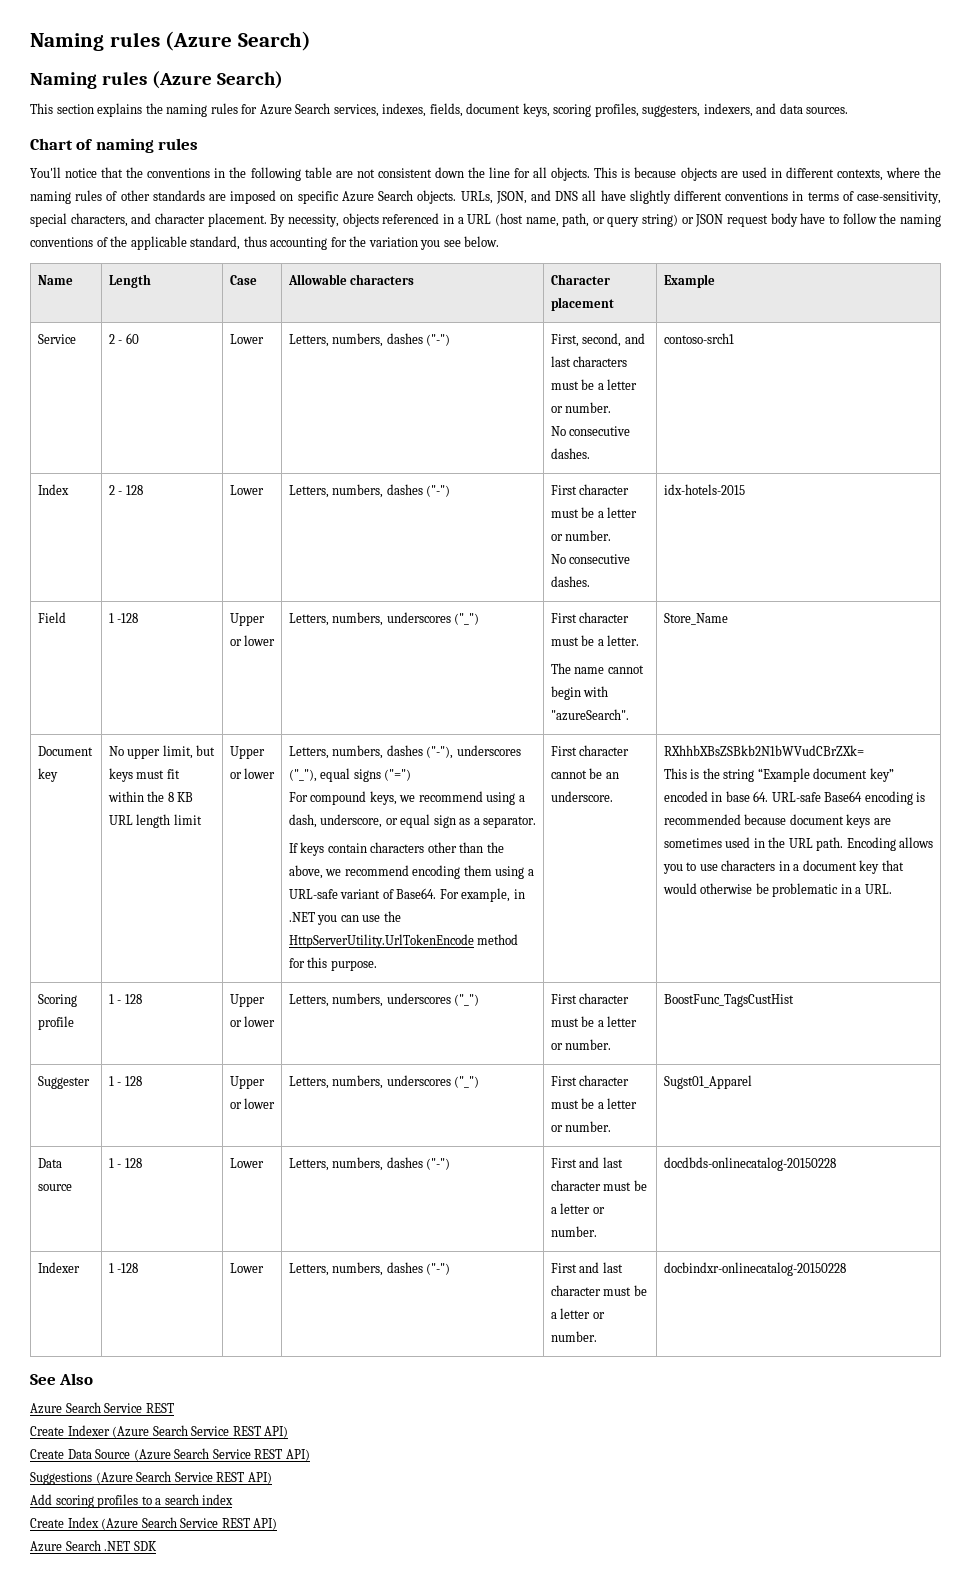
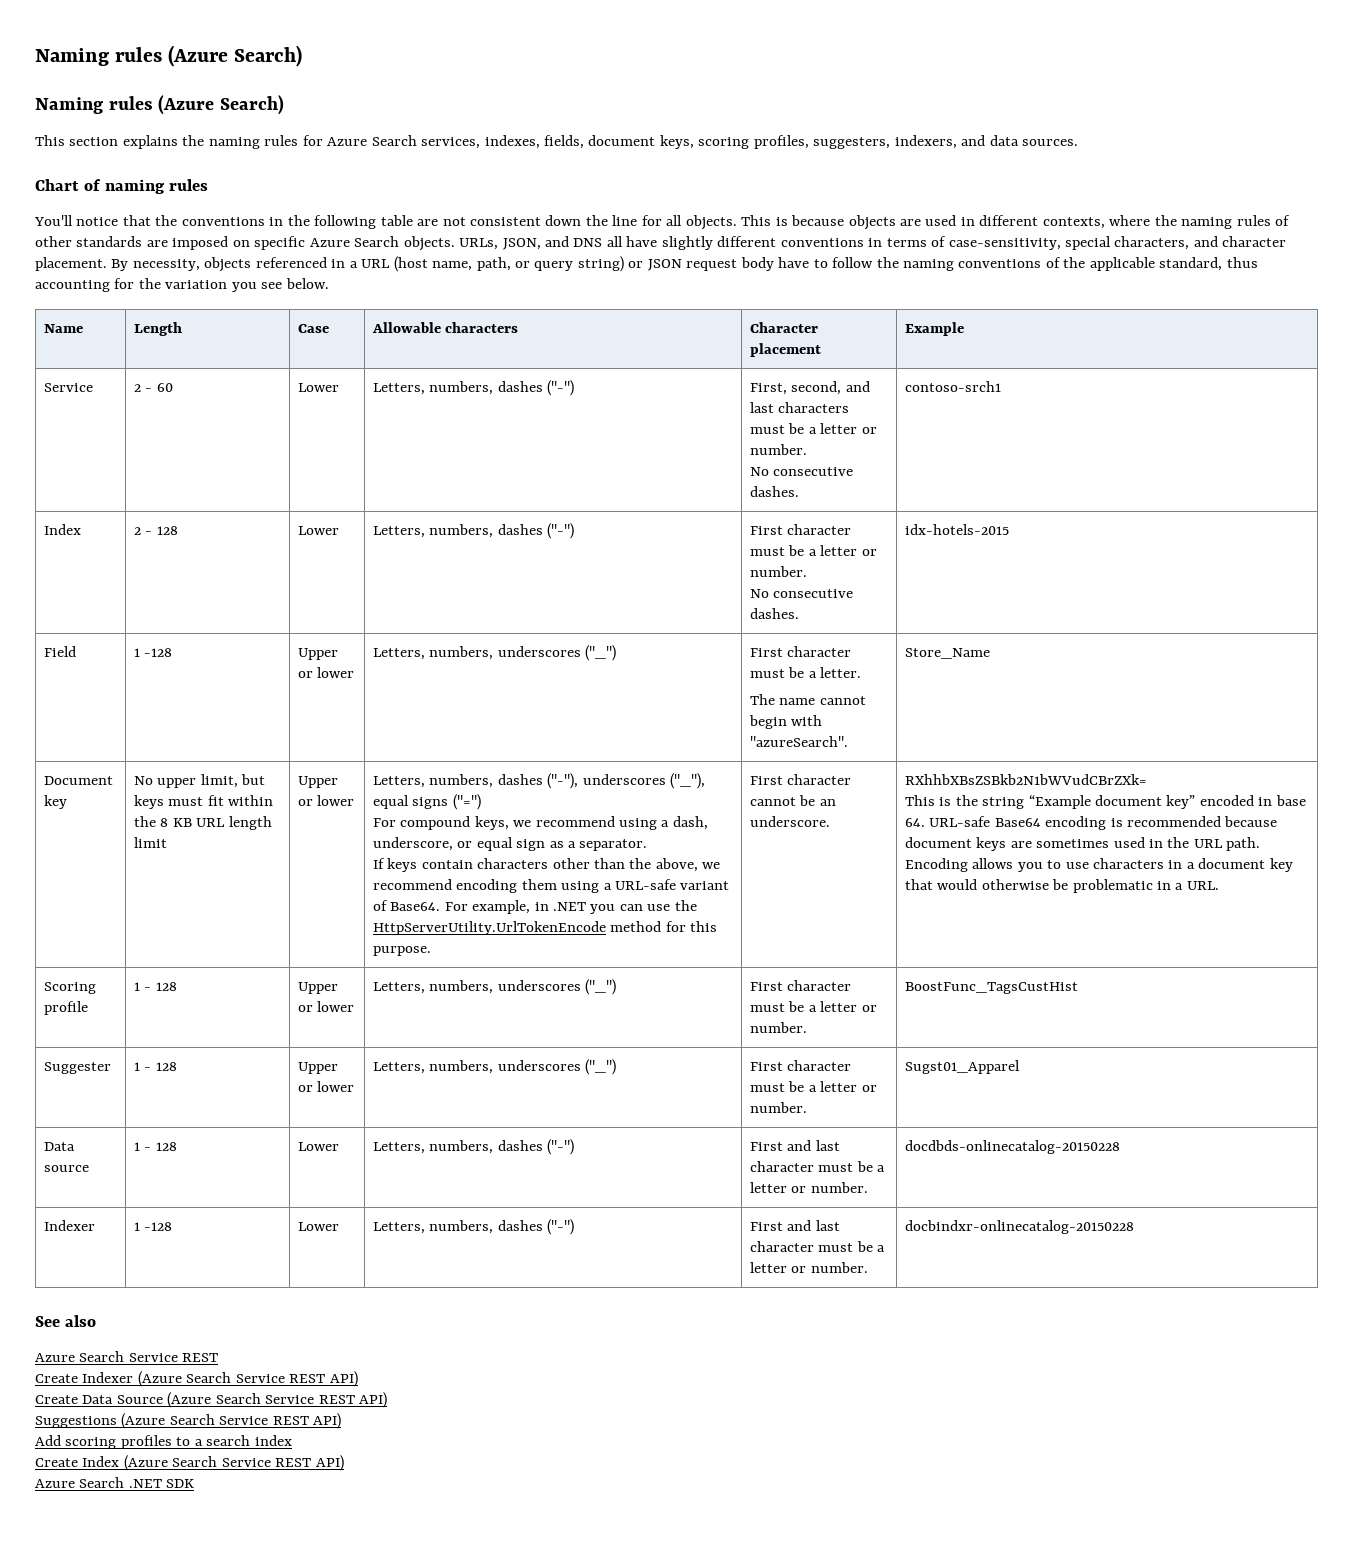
[59,1373,94,1385] Also -> [65,1315,97,1327] also

